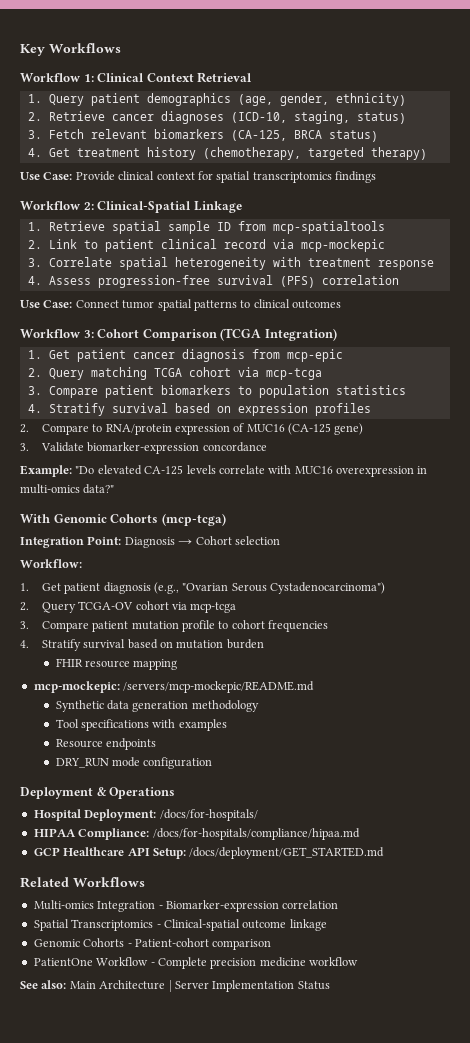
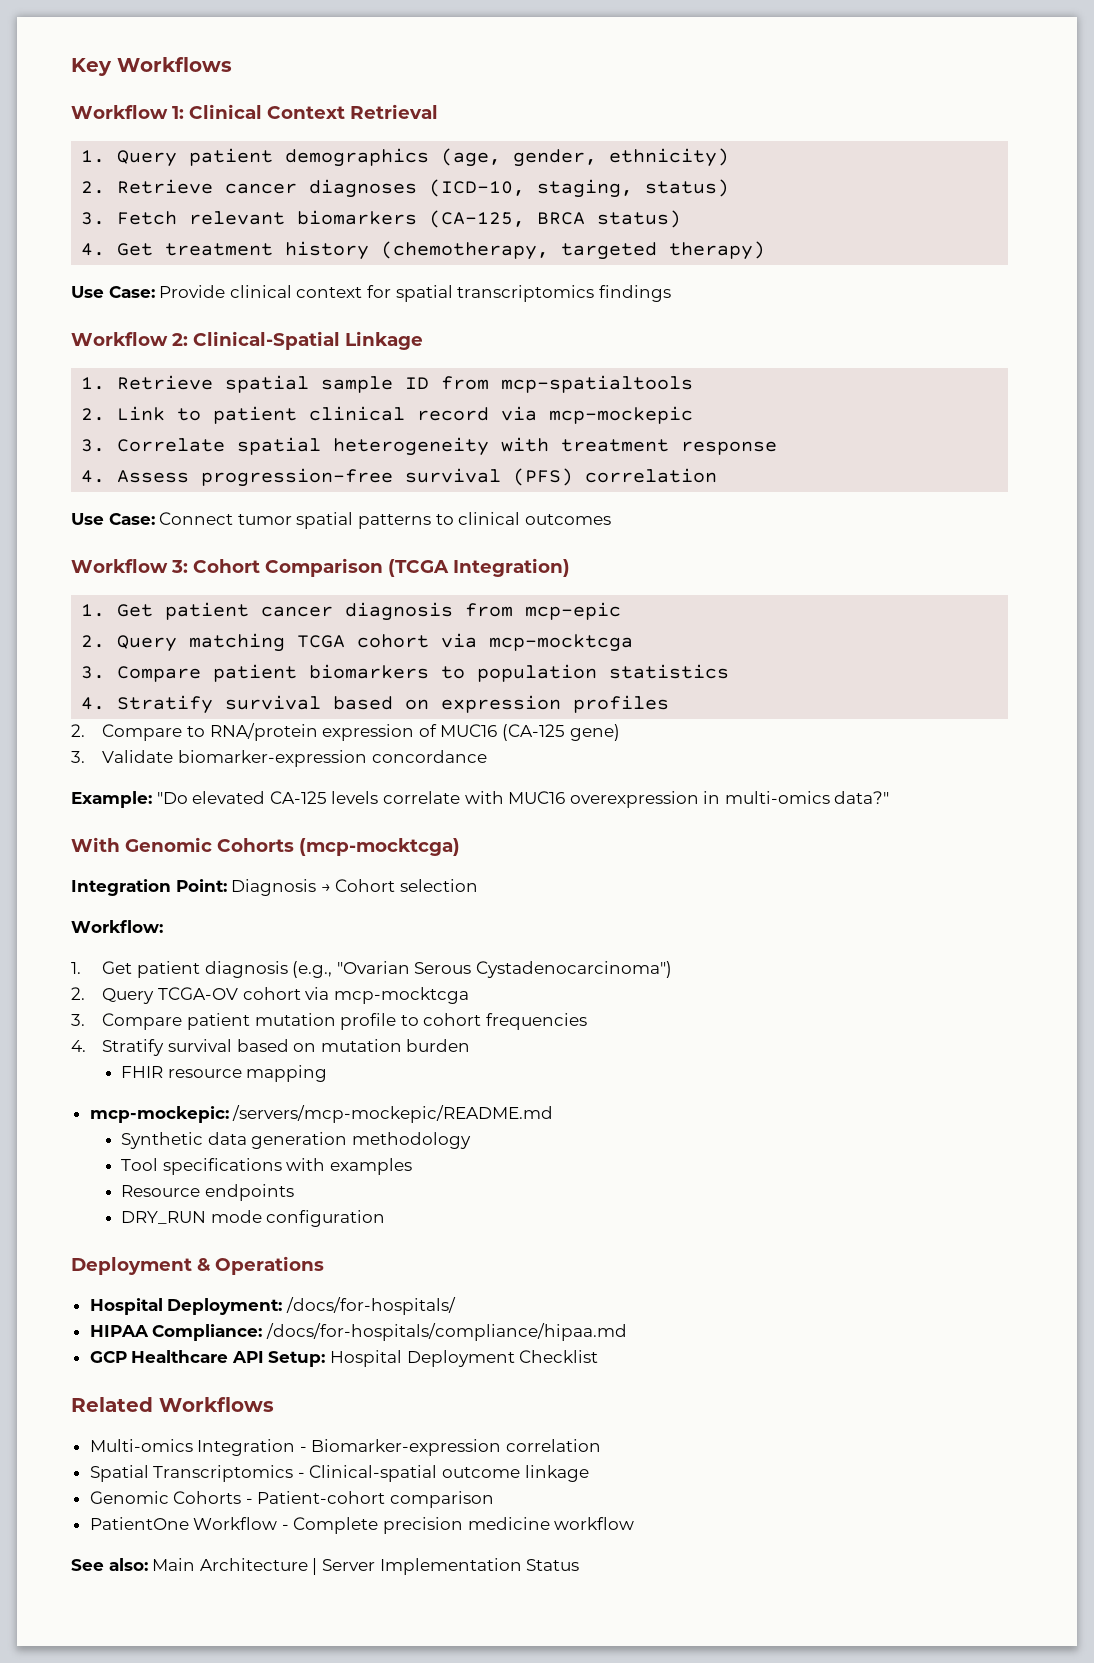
[265,368,322,380] mcp-tcga -> [489,634,634,652] mcp-mocktcga
[161,513,226,526] (mcp-tcga) -> [299,838,460,856] (mcp-mocktcga)
[190,602,237,613] mcp-tcga -> [333,987,469,1004] mcp-mocktcga
[189,847,385,859] /docs/deployment/GET_STARTED.md -> [330,1350,599,1367] Hospital Deployment Checklist

